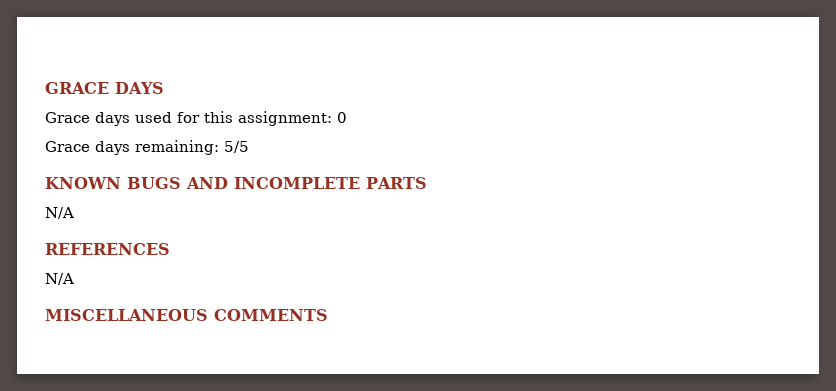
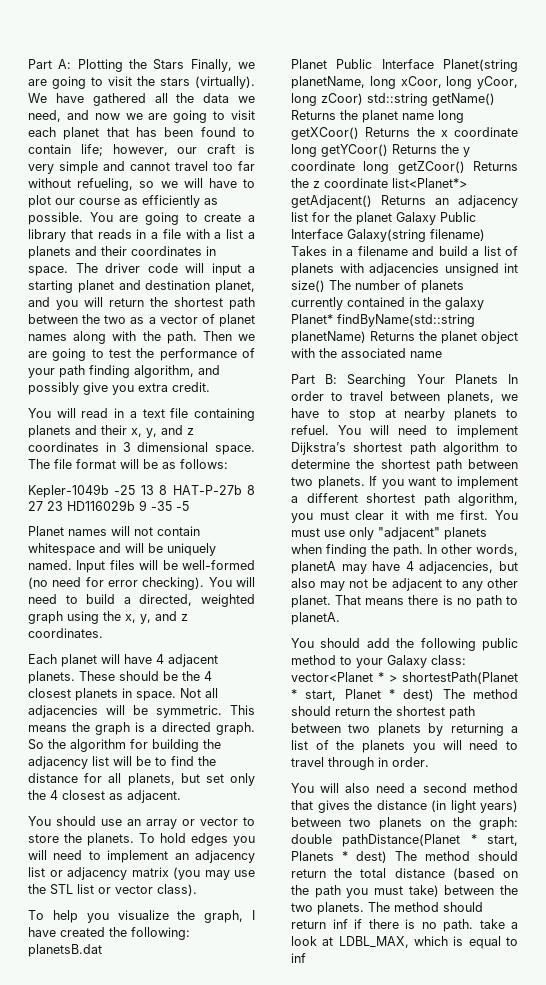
[45,82,164,94] [45,111,347,126] [45,140,249,155] [45,177,427,189] [45,207,74,219] [45,243,170,255] [45,273,74,285] [45,309,328,321] GRACE DAYS // Grace days used for this assignment: 0 // Grace days remaining: 5/5 // KNOWN BUGS AND INCOMPLETE PARTS // N/A // REFERENCES // N/A // MISCELLANEOUS COMMENTS -> [28,59,255,72] [28,76,255,89] [28,93,256,106] [28,110,256,123] [28,127,256,140] [28,144,256,156] [28,161,255,174] [28,178,255,191] [28,195,218,208] [28,212,255,225] [28,229,255,242] [28,246,216,259] [28,263,255,276] [28,280,255,293] [28,297,255,310] [28,314,255,327] [28,331,255,344] [28,348,255,361] [28,365,220,378] [28,382,210,395] [28,408,255,421] [28,425,194,438] [28,442,255,455] [28,459,228,469] [28,484,256,498] [28,500,189,511] [28,526,200,536] [28,543,216,556] [28,560,256,573] [28,577,255,590] [28,594,255,607] [28,611,188,624] [28,628,103,638] [28,654,218,667] [28,671,212,684] [28,688,218,701] [28,705,255,718] [28,722,255,735] [28,739,221,752] [28,756,216,769] [28,773,255,786] [28,790,181,803] [28,816,255,829] [28,833,255,846] [28,850,255,863] [28,867,255,880] [28,884,197,896] [28,910,256,923] [28,927,190,940] [28,944,102,957] [291,59,518,72] [291,76,518,89] [291,93,495,106] [291,110,464,123] [291,127,518,140] [291,144,470,157] [291,161,518,174] [291,178,467,188] [291,195,518,208] [291,212,476,225] [291,229,485,242] [291,246,518,256] [291,263,518,276] [291,280,464,293] [291,297,484,310] [291,314,475,327] [291,331,518,344] [291,348,442,358] [291,374,518,387] [291,391,518,404] [291,408,518,421] [291,425,518,438] [291,442,518,455] [291,459,518,472] [291,476,518,489] [291,493,518,506] [291,510,518,523] [291,527,487,540] [291,544,518,557] [291,561,518,574] [291,578,518,591] [291,595,518,608] [291,612,340,625] [291,638,518,651] [291,655,466,668] [291,672,518,684] [291,689,518,701] [291,706,475,719] [291,723,518,736] [291,740,518,753] [291,757,429,770] [291,783,518,793] [291,800,518,813] [291,817,518,830] [291,834,518,847] [291,851,518,863] [291,868,518,880] [291,885,518,898] [291,902,483,915] [291,919,518,932] [291,936,518,949] [291,953,306,963] Part A: Plotting the Stars Finally, we are going to visit the stars (virtually). We have gathered all the data we need, and now we are going to visit each planet that has been found to contain life; however, our craft is very simple and cannot travel too far without refueling, so we will have to plot our course as efficiently as possible. You are going to create a library that reads in a file with a list a planets and their coordinates in space. The driver code will input a starting planet and destination planet, and you will return the shortest path between the two as a vector of planet names along with the path. Then we are going to test the performance of your path finding algorithm, and possibly give you extra credit. // You will read in a text file containing planets and their x, y, and z coordinates in 3 dimensional space. The file format will be as follows: // Kepler-1049b -25 13 8 HAT-P-27b 8 27 23 HD116029b 9 -35 -5 // Planet names will not contain whitespace and will be uniquely named. Input files will be well-formed (no need for error checking). You will need to build a directed, weighted graph using the x, y, and z coordinates. // Each planet will have 4 adjacent planets. These should be the 4 closest planets in space. Not all adjacencies will be symmetric. This means the graph is a directed graph. So the algorithm for building the adjacency list will be to find the distance for all planets, but set only the 4 closest as adjacent. // You should use an array or vector to store the planets. To hold edges you will need to implement an adjacency list or adjacency matrix (you may use the STL list or vector class). // To help you visualize the graph, I have created the following: planetsB.dat // Planet Public Interface Planet(string planetName, long xCoor, long yCoor, long zCoor) std::string getName() Returns the planet name long getXCoor() Returns the x coordinate long getYCoor() Returns the y coordinate long getZCoor() Returns the z coordinate list<Planet*> getAdjacent() Returns an adjacency list for the planet Galaxy Public Interface Galaxy(string filename) Takes in a filename and build a list of planets with adjacencies unsigned int size() The number of planets currently contained in the galaxy Planet* findByName(std::string planetName) Returns the planet object with the associated name // Part B: Searching Your Planets In order to travel between planets, we have to stop at nearby planets to refuel. You will need to implement Dijkstra’s shortest path algorithm to determine the shortest path between two planets. If you want to implement a different shortest path algorithm, you must clear it with me first. You must use only "adjacent" planets when finding the path. In other words, planetA may have 4 adjacencies, but also may not be adjacent to any other planet. That means there is no path to planetA. // You should add the following public method to your Galaxy class: vector<Planet * > shortestPath(Planet * start, Planet * dest) The method should return the shortest path between two planets by returning a list of the planets you will need to travel through in order. // You will also need a second method that gives the distance (in light years) between two planets on the graph: double pathDistance(Planet * start, Planets * dest) The method should return the total distance (based on the path you must take) between the two planets. The method should return inf if there is no path. take a look at LDBL_MAX, which is equal to inf

